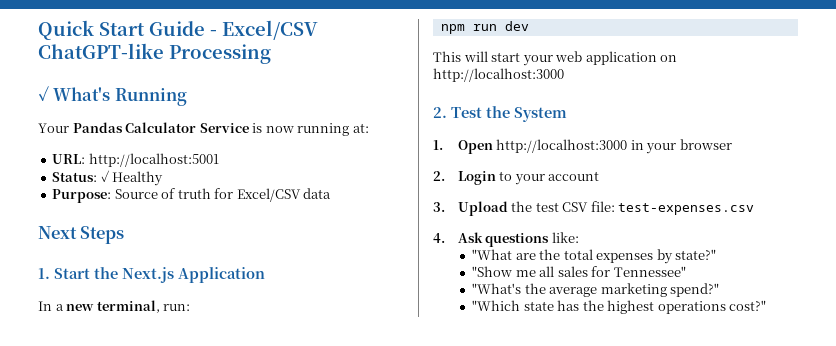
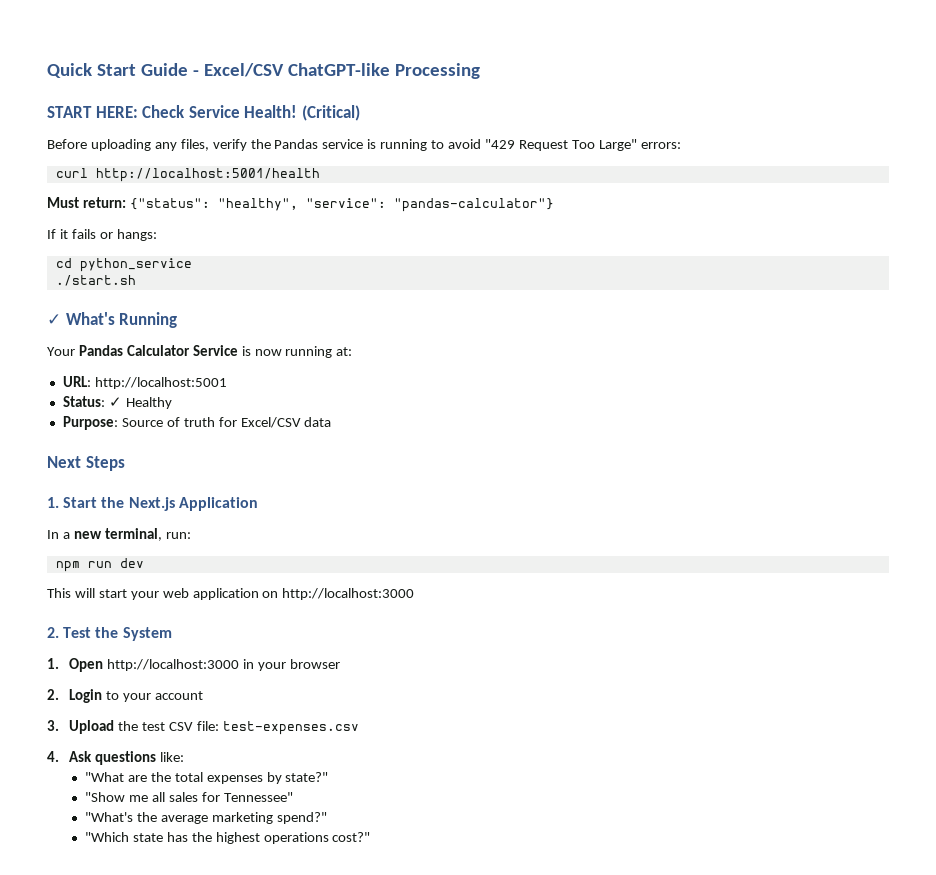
(271, 54) none -> [47,105,360,121] [47,139,681,151] [55,168,320,182] [47,197,554,212] [47,229,157,241] [55,258,192,272] [55,275,136,286] // START HERE: Check Service Health! (Critical) // Before uploading any files, verify the Pandas service is running to avoid "429 Request Too Large" errors: // curl http://localhost:5001/health // Must return: {"status": "healthy", "service": "pandas-calculator"} // If it fails or hangs: // cd python_service // ./start.sh

